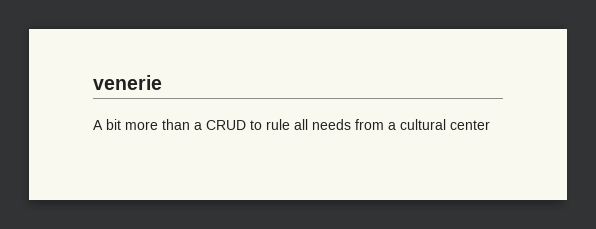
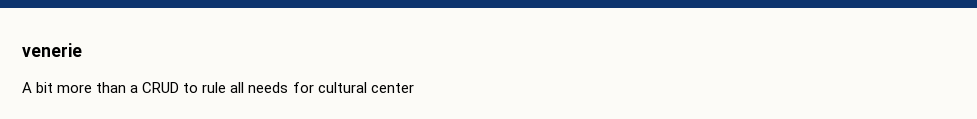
[355,119,396,130] from a -> [292,82,314,93] for

